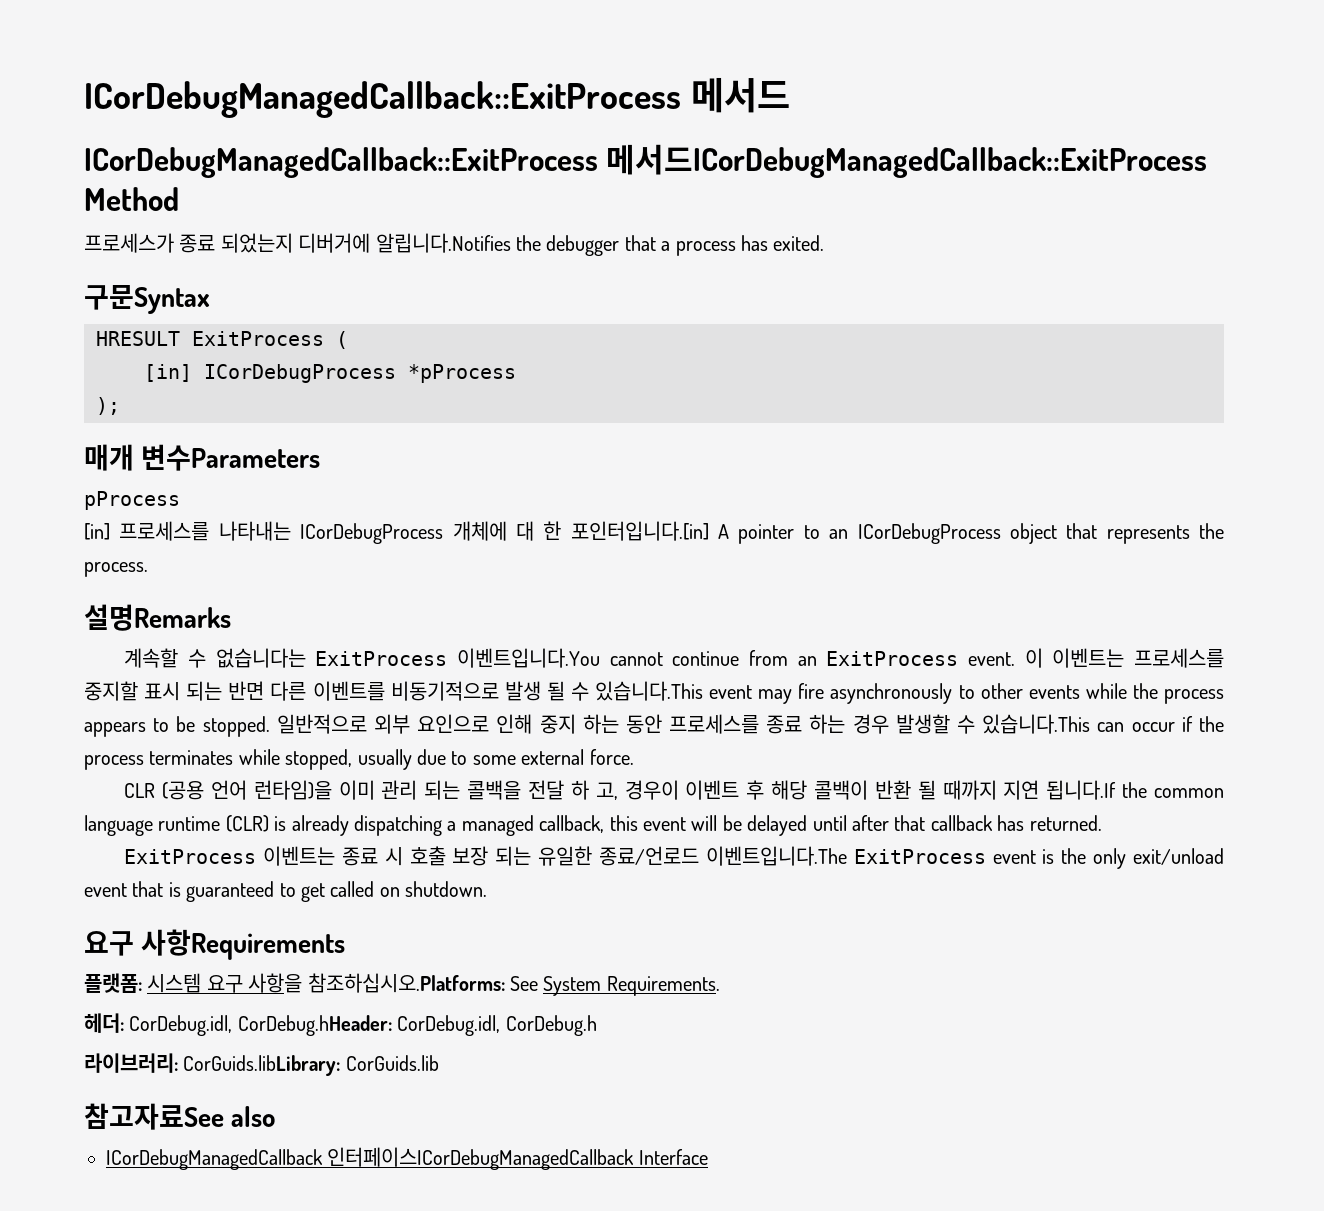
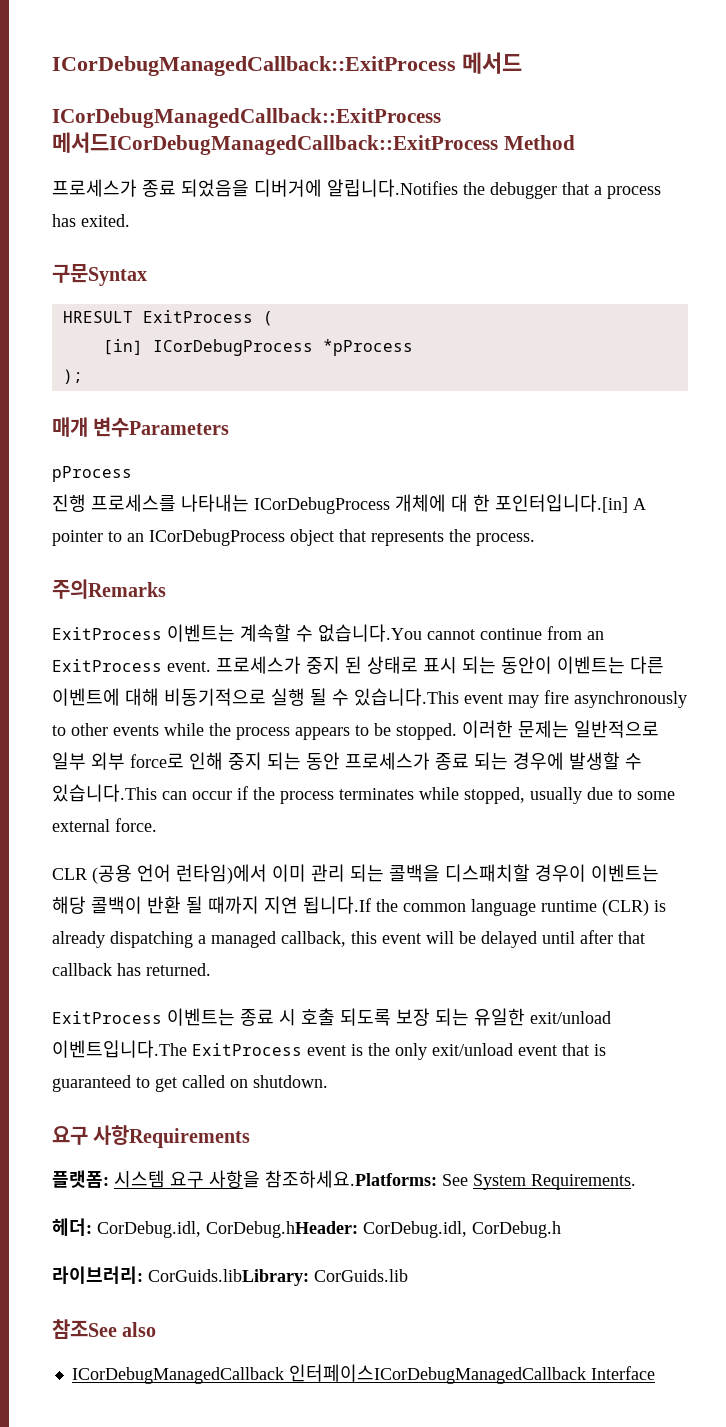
[220,233,293,253] 되었는지 -> [181,179,249,197] 되었음을
[84,523,110,540] [in] -> [52,494,86,512] 진행
[84,604,231,631] [124,648,600,668] 설명Remarks // 계속할 수 없습니다는 ExitProcess 이벤트입니다.You -> [52,579,166,599] [52,624,422,642] 주의Remarks // ExitProcess 이벤트는 계속할 수 없습니다.You
[1024,648,1224,668] [84,681,541,701] 이 이벤트는 프로세스를 중지할 표시 되는 반면 다른 이벤트를 비동기적으로 발생 -> [216,656,664,674] [52,688,305,706] 프로세스가 중지 된 상태로 표시 되는 동안이 이벤트는 다른 이벤트에 대해 비동기적으로 실행
[276,714,889,734] 일반적으로 외부 요인으로 인해 중지 하는 동안 프로세스를 종료 하는 경우 -> [462,720,659,738] [52,752,564,770] 이러한 문제는 일반적으로 일부 외부 force로 인해 중지 되는 동안 프로세스가 종료 되는 경우에
[253,780,332,800] 런타임)을 -> [176,864,267,884] 런타임)에서
[527,780,765,800] 전달 하 고, 경우이 이벤트 후 -> [445,864,659,882] 디스패치할 경우이 이벤트는
(446, 856) none -> [340,1008,391,1026] 되도록
[599,846,700,866] 종료/언로드 -> [530,1011,611,1024] exit/unload
[307,973,505,993] 참조하십시오.Platforms: -> [265,1170,437,1188] 참조하세요.Platforms:
[84,1103,224,1130] 참고자료See -> [52,1319,117,1339] 참조See

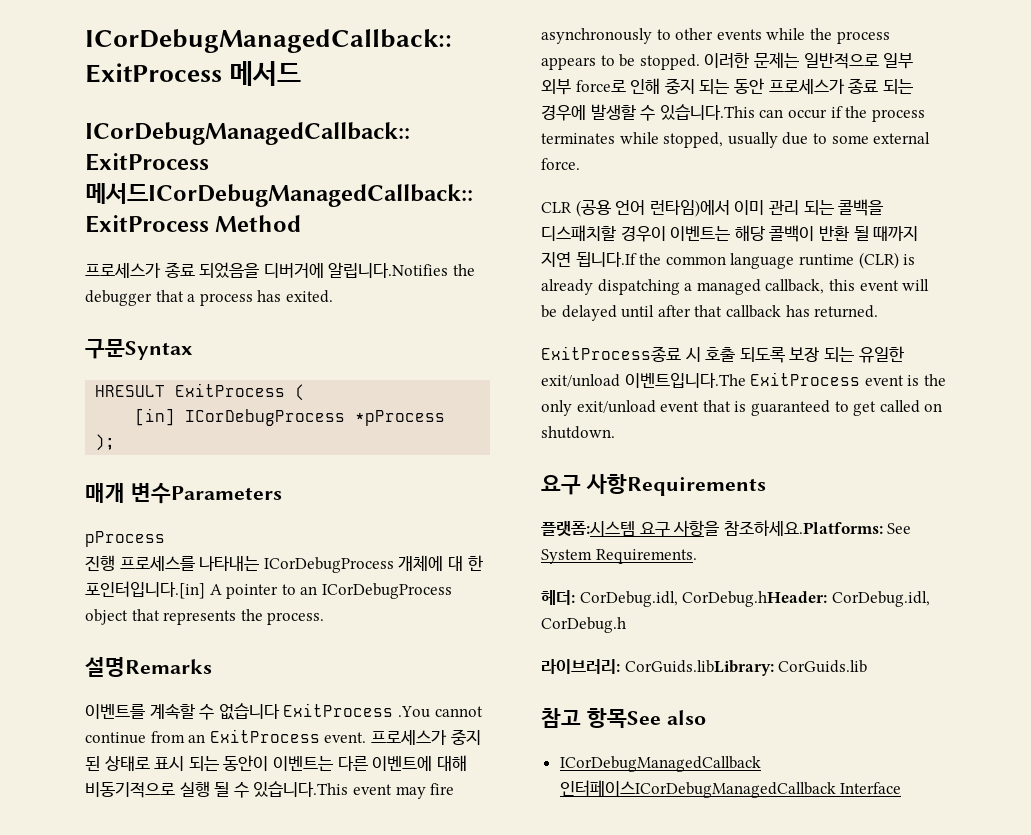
[52,579,166,599] [52,624,422,642] 주의Remarks // ExitProcess 이벤트는 계속할 수 없습니다.You -> [85,657,212,677] [85,703,430,720] 설명Remarks // 이벤트를 계속할 수 없습니다 ExitProcess .You
[52,1008,274,1026] ExitProcess 이벤트는 종료 -> [541,346,681,362] ExitProcess종료
[52,1170,165,1188] 플랫폼: 시스템 -> [541,521,635,537] 플랫폼:시스템
[52,1319,117,1339] 참조See -> [541,708,661,728] 참고 항목See

